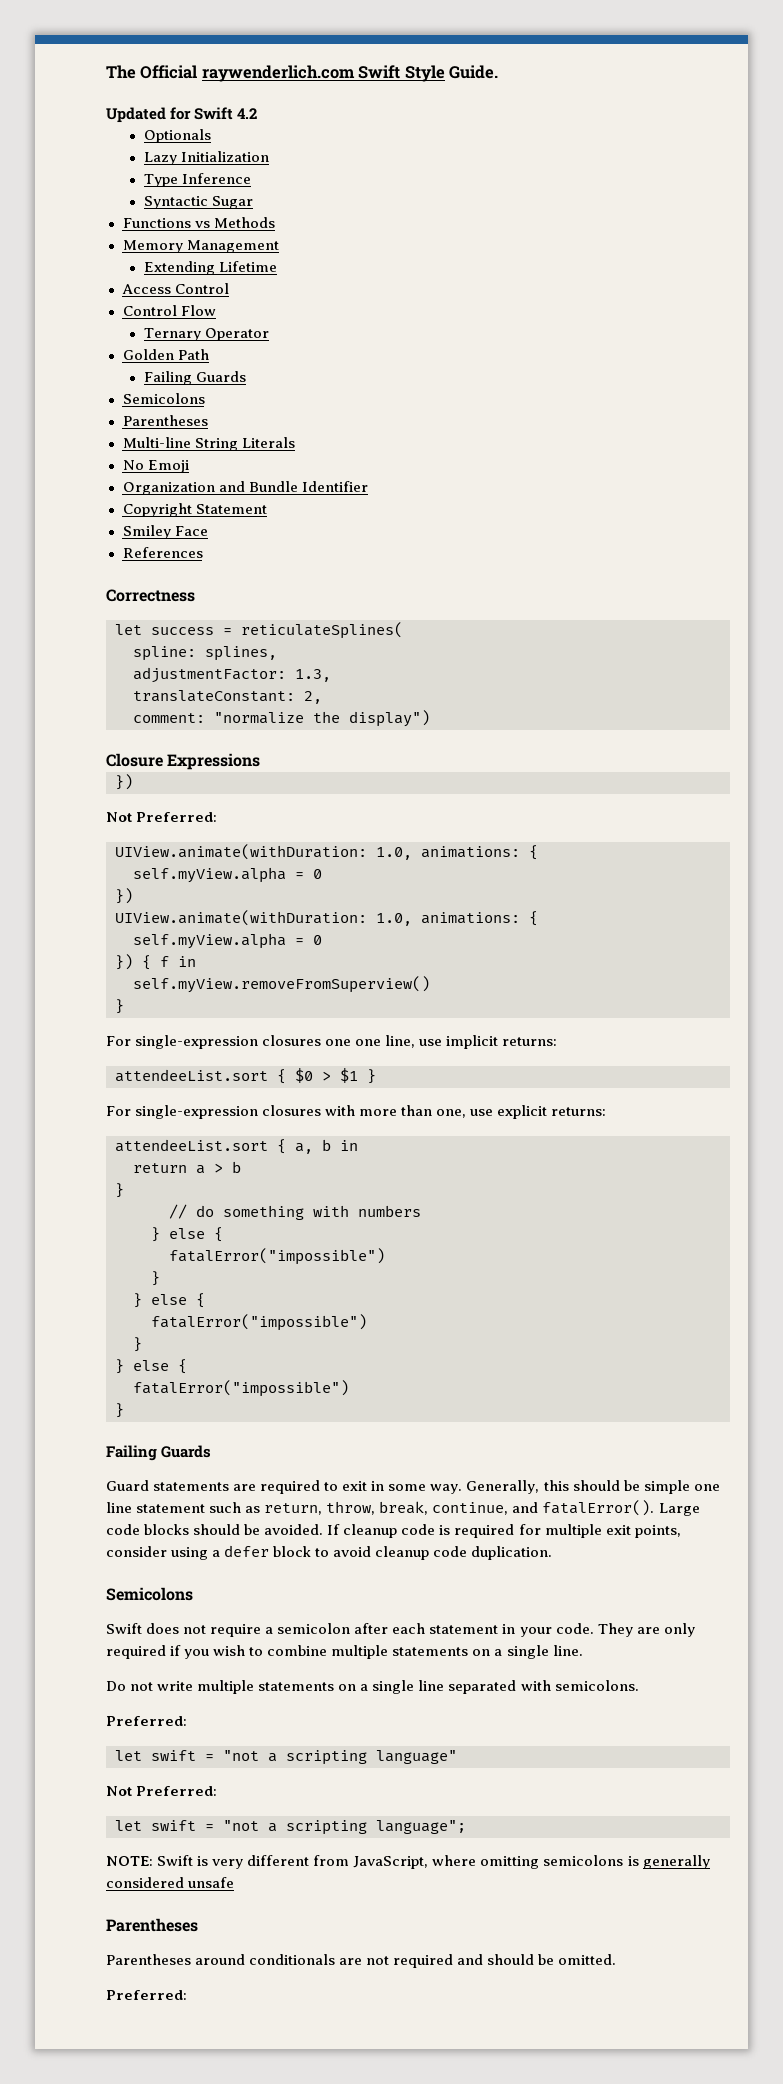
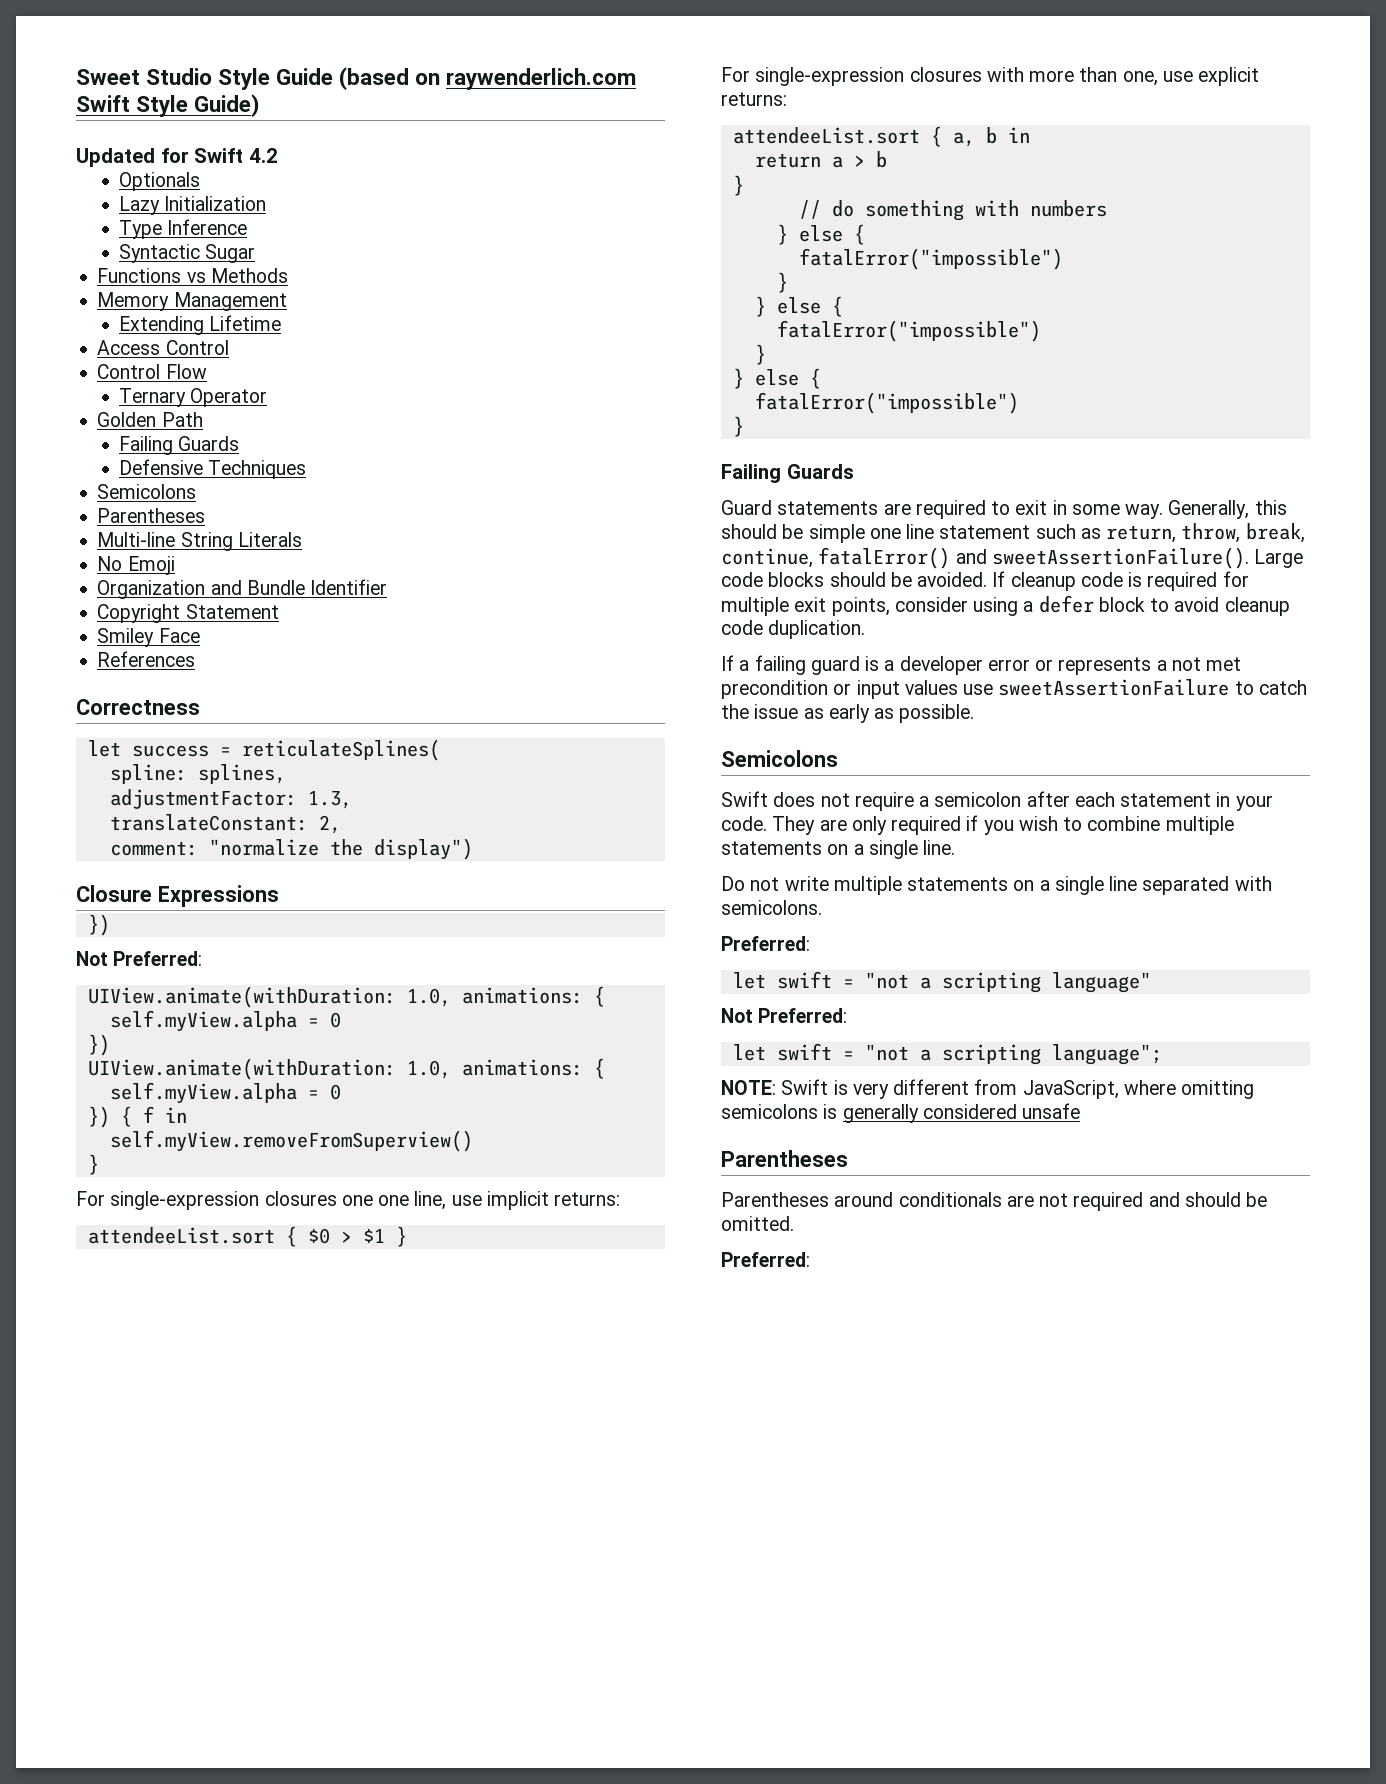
[106,65,198,79] The Official -> [76,67,441,90] Sweet Studio Style Guide (based on
[449,65,499,79] Guide. -> [194,94,260,117] Guide)
(246, 376) none -> [119,459,307,479] // Defensive Techniques
[512,1500,655,1516] and fatalError(). -> [818,547,1249,569] fatalError() and sweetAssertionFailure().
(553, 1553) none -> [721,655,1242,675] [721,679,1307,699] [721,704,975,723] // If a failing guard is a developer error or represents a not met precondition or input values use sweetAssertionFailure to catch the issue as early as possible.

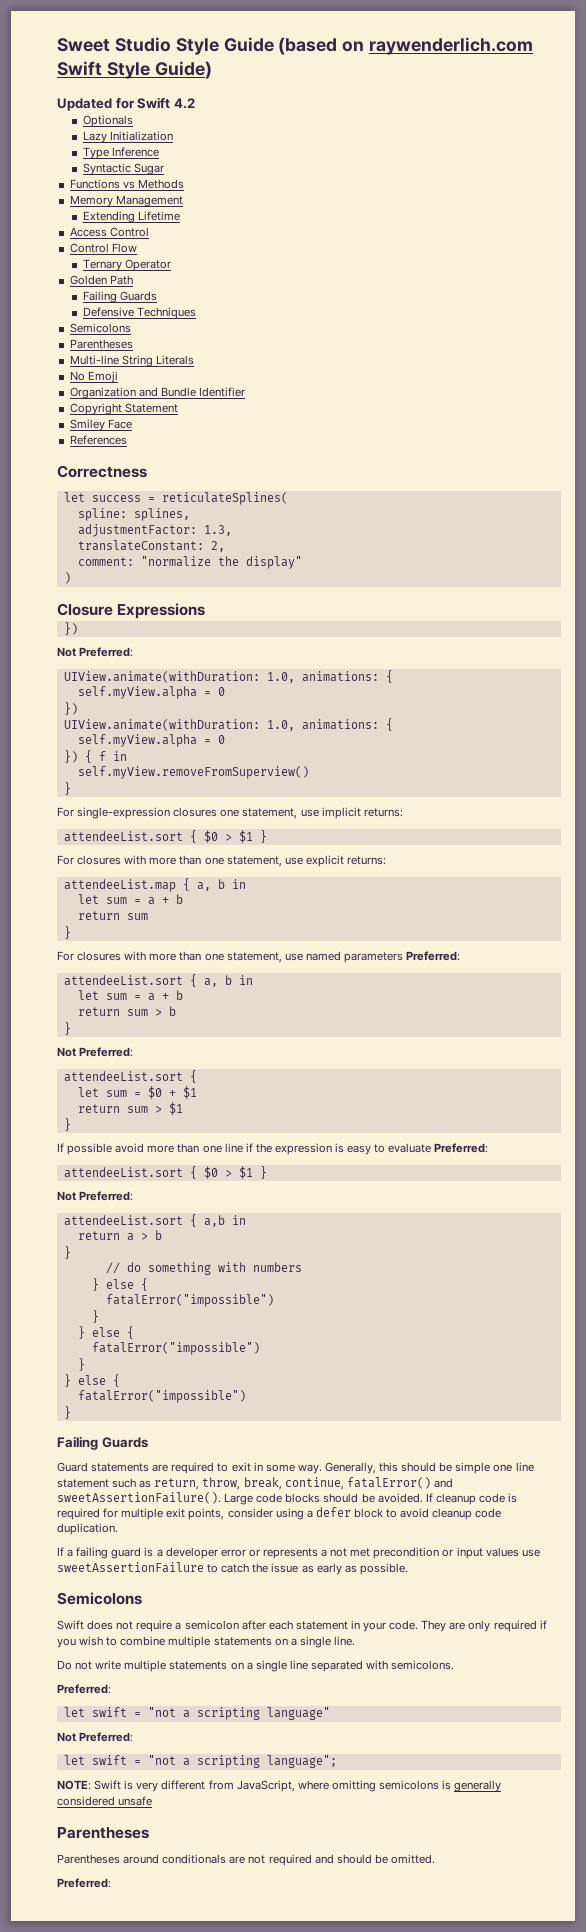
[373,838,473,860] display") -> [245,556,302,569] [63,572,71,584] display" // )
[378,1191,447,1210] one line, -> [242,808,298,819] statement,
[755,67,1158,86] single-expression closures with more than one, -> [77,855,282,867] closures with more than one statement,
(787, 99) none -> [63,878,246,892] [77,894,183,905] [77,911,148,920] [63,926,71,939] [57,951,461,963] // attendeeList.map { a, b in // let sum = a + b // return sum // } // For closures with more than one statement, use named parameters Preferred:
(1030, 135) none -> [77,990,183,1001] [77,1006,176,1016] [63,1022,71,1035] [57,1047,134,1057] [63,1070,197,1083] [77,1086,197,1099] [77,1102,183,1115] [63,1118,71,1131] [57,1143,489,1155] [63,1166,267,1179] [57,1191,134,1201] [63,1214,246,1227] // let sum = a + b // return sum > b // } // Not Preferred: // attendeeList.sort { // let sum = $0 + $1 // return sum > $1 // } // If possible avoid more than one line if the expression is easy to evaluate Preferred: // attendeeList.sort { $0 > $1 } // Not Preferred: // attendeeList.sort { a,b in

